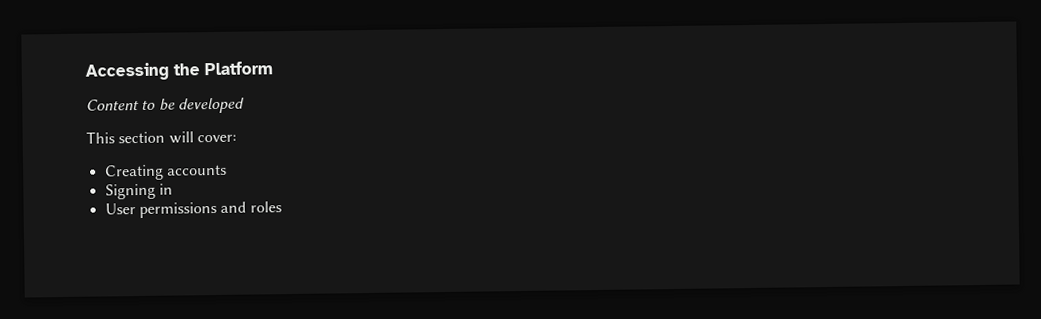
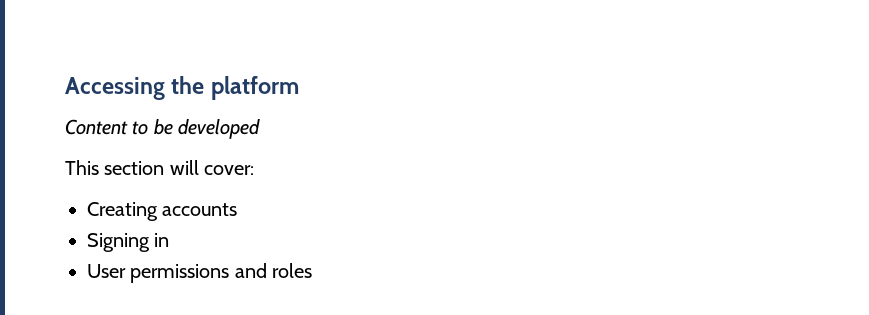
[204,61,273,76] Platform -> [210,76,299,100] platform

